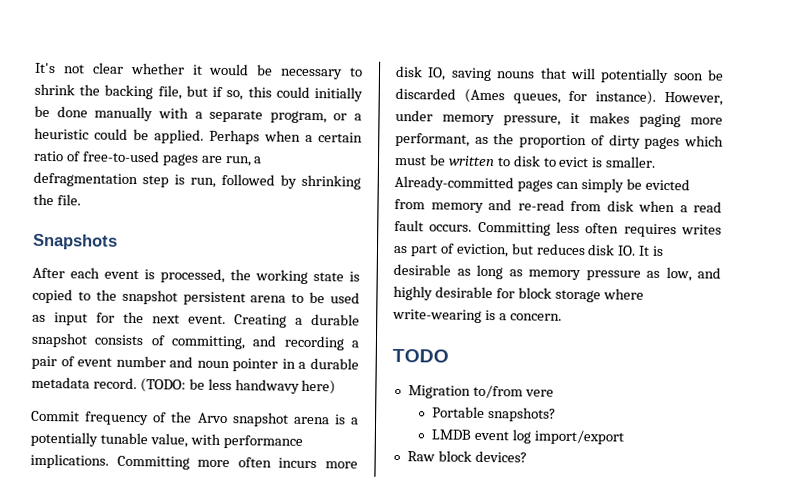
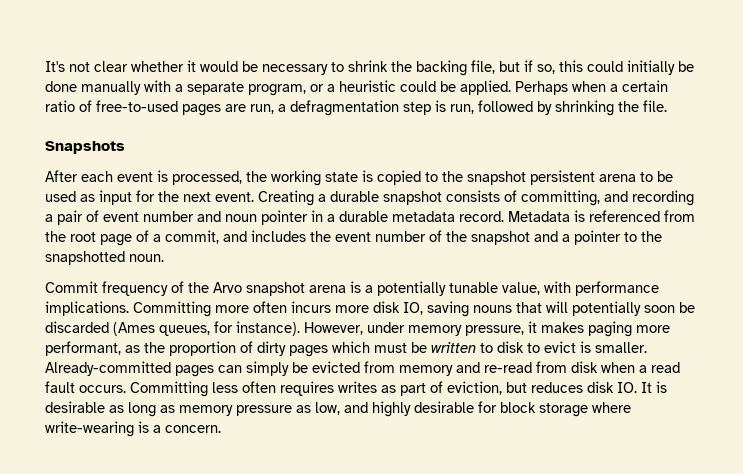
[139,378,337,395] (TODO: be less handwavy here) -> [508,210,695,222] [45,230,662,246] [45,251,164,265] Metadata is referenced from the root page of a commit, and includes the event number of the snapshot and a pointer to the snapshotted noun.
[392,348,449,363] [407,384,554,399] [432,406,556,422] [431,429,624,445] [406,450,527,463] // TODO // Migration to/from vere // Portable snapshots? // LMDB event log import/export // Raw block devices? -> (221, 429) none

